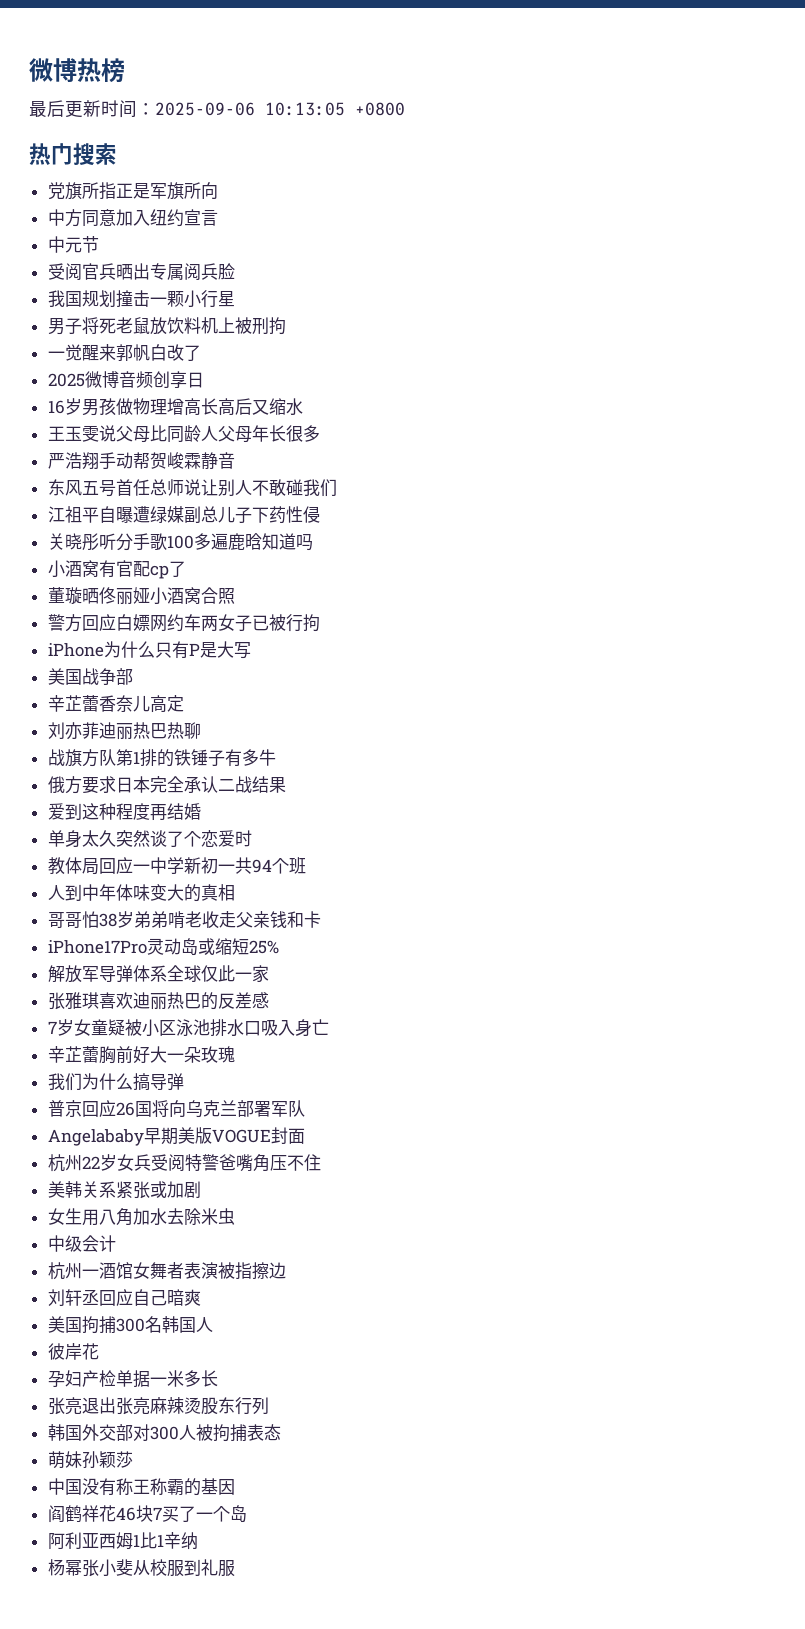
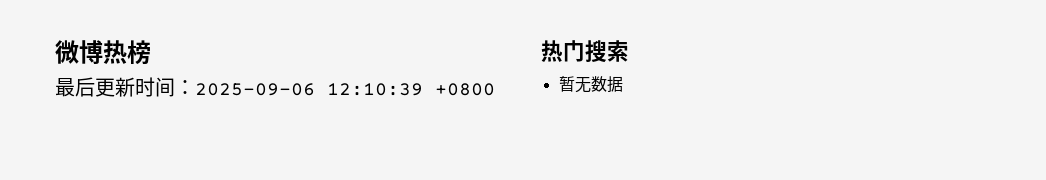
[265,102,345,116] 10:13:05 -> [327,83,423,96] 12:10:39
[47,182,218,200] [47,209,218,227] [47,236,99,253] [47,263,235,280] [47,290,235,308] [47,317,286,335] [47,344,201,361] [47,371,204,389] [47,398,303,416] [47,425,320,443] [47,452,235,470] [47,479,337,497] [47,506,320,524] [47,533,313,551] [47,560,186,579] [47,587,235,605] [47,614,320,632] [47,641,251,659] [47,668,133,686] [47,695,184,713] [47,722,201,740] [47,749,276,767] [47,776,286,794] [47,803,201,821] [47,830,252,848] [47,857,306,875] [47,884,235,902] [47,911,321,929] [47,938,279,956] [47,965,269,983] [47,992,269,1010] [47,1019,329,1037] [47,1046,235,1064] [47,1073,184,1091] [47,1100,305,1118] [47,1127,305,1146] [47,1154,321,1172] [47,1181,201,1199] [47,1208,235,1226] [47,1235,116,1252] [47,1262,286,1280] [47,1289,201,1306] [47,1316,213,1334] [47,1343,99,1360] [47,1370,218,1388] [47,1397,269,1415] [47,1424,281,1442] [47,1451,133,1469] [47,1478,235,1496] [47,1505,247,1523] [47,1532,198,1550] [47,1559,235,1577] 党旗所指正是军旗所向 // 中方同意加入纽约宣言 // 中元节 // 受阅官兵晒出专属阅兵脸 // 我国规划撞击一颗小行星 // 男子将死老鼠放饮料机上被刑拘 // 一觉醒来郭帆白改了 // 2025微博音频创享日 // 16岁男孩做物理增高长高后又缩水 // 王玉雯说父母比同龄人父母年长很多 // 严浩翔手动帮贺峻霖静音 // 东风五号首任总师说让别人不敢碰我们 // 江祖平自曝遭绿媒副总儿子下药性侵 // 关晓彤听分手歌100多遍鹿晗知道吗 // 小酒窝有官配cp了 // 董璇晒佟丽娅小酒窝合照 // 警方回应白嫖网约车两女子已被行拘 // iPhone为什么只有P是大写 // 美国战争部 // 辛芷蕾香奈儿高定 // 刘亦菲迪丽热巴热聊 // 战旗方队第1排的铁锤子有多牛 // 俄方要求日本完全承认二战结果 // 爱到这种程度再结婚 // 单身太久突然谈了个恋爱时 // 教体局回应一中学新初一共94个班 // 人到中年体味变大的真相 // 哥哥怕38岁弟弟啃老收走父亲钱和卡 // iPhone17Pro灵动岛或缩短25% // 解放军导弹体系全球仅此一家 // 张雅琪喜欢迪丽热巴的反差感 // 7岁女童疑被小区泳池排水口吸入身亡 // 辛芷蕾胸前好大一朵玫瑰 // 我们为什么搞导弹 // 普京回应26国将向乌克兰部署军队 // Angelababy早期美版VOGUE封面 // 杭州22岁女兵受阅特警爸嘴角压不住 // 美韩关系紧张或加剧 // 女生用八角加水去除米虫 // 中级会计 // 杭州一酒馆女舞者表演被指擦边 // 刘轩丞回应自己暗爽 // 美国拘捕300名韩国人 // 彼岸花 // 孕妇产检单据一米多长 // 张亮退出张亮麻辣烫股东行列 // 韩国外交部对300人被拘捕表态 // 萌妹孙颖莎 // 中国没有称王称霸的基因 // 阎鹤祥花46块7买了一个岛 // 阿利亚西姆1比1辛纳 // 杨幂张小斐从校服到礼服 -> [558,76,623,93] 暂无数据

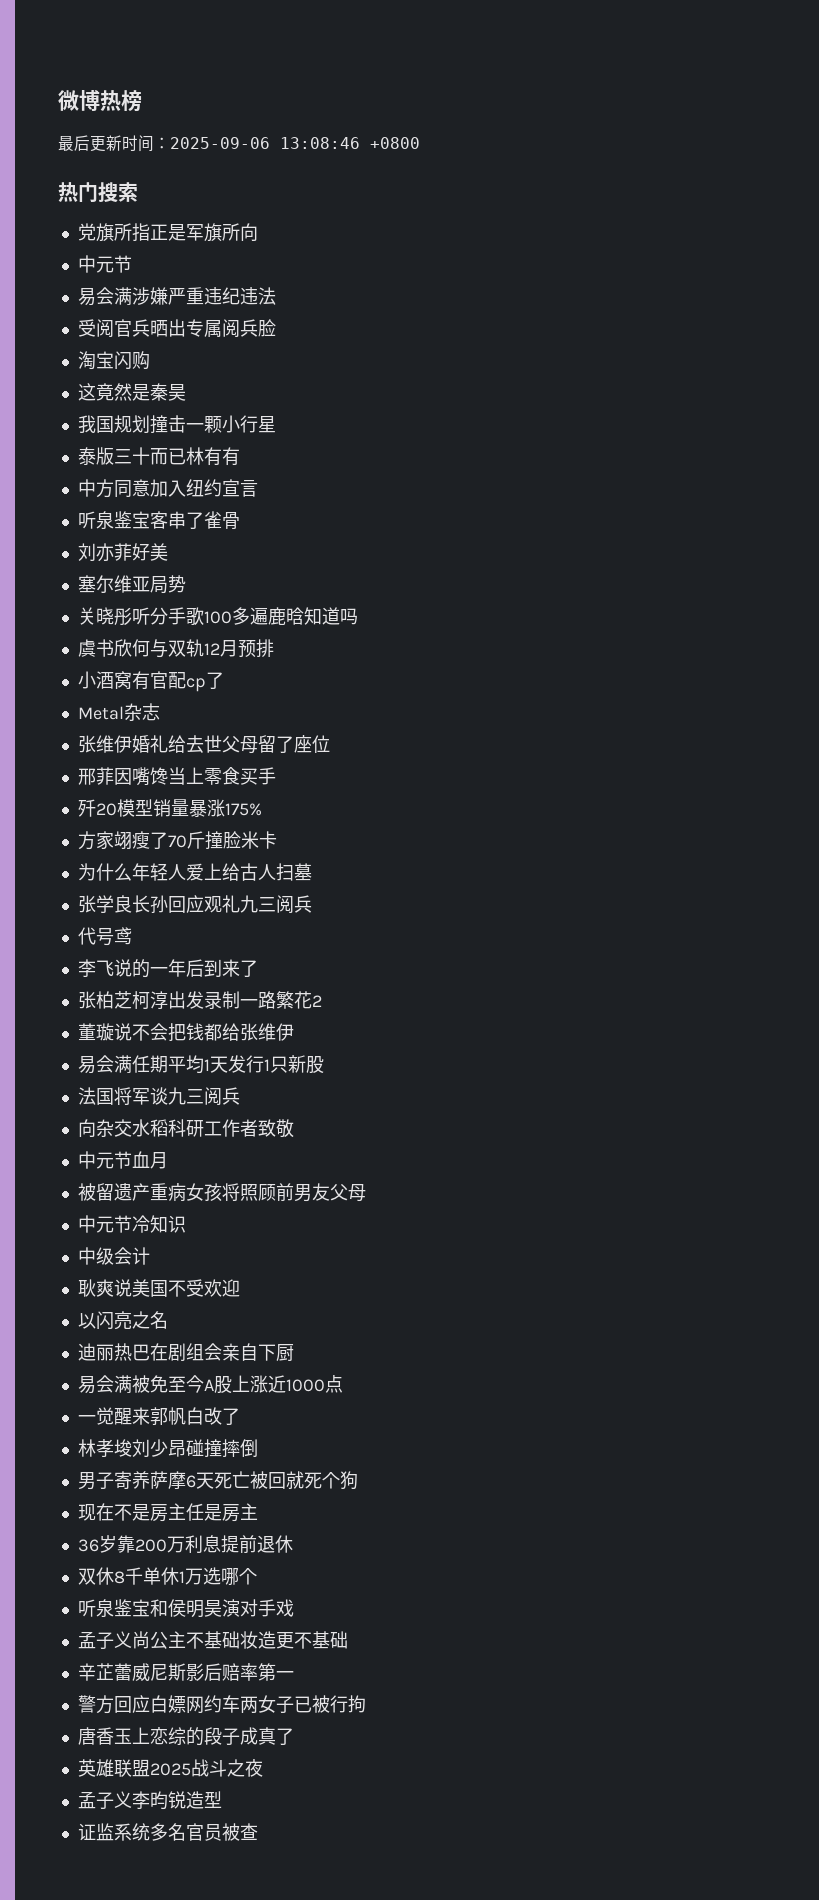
[327,83,423,96] 12:10:39 -> [280,137,360,149] 13:08:46
[558,76,623,93] 暂无数据 -> [77,223,258,242] [77,255,132,273] [77,287,276,306] [77,319,276,337] [77,351,150,370] [77,383,186,401] [77,415,276,434] [77,447,240,466] [77,479,258,498] [77,511,240,529] [77,543,168,562] [77,575,186,594] [77,607,358,626] [77,639,274,658] [77,671,224,692] [77,703,160,721] [77,735,330,754] [77,767,276,786] [77,799,262,817] [77,831,277,850] [77,863,312,881] [77,895,312,913] [77,927,132,946] [77,959,258,978] [77,991,322,1009] [77,1023,294,1042] [77,1055,324,1074] [77,1087,240,1105] [77,1119,294,1138] [77,1151,168,1169] [77,1183,366,1202] [77,1215,186,1233] [77,1247,150,1265] [77,1279,240,1297] [77,1311,168,1330] [77,1343,294,1361] [77,1375,343,1394] [77,1407,240,1425] [77,1439,258,1458] [77,1471,358,1490] [77,1503,258,1522] [77,1535,293,1553] [77,1567,257,1586] [77,1599,294,1618] [77,1631,348,1650] [77,1663,294,1681] [77,1695,366,1714] [77,1727,294,1746] [77,1759,263,1777] [77,1791,222,1810] [77,1823,258,1841] 党旗所指正是军旗所向 // 中元节 // 易会满涉嫌严重违纪违法 // 受阅官兵晒出专属阅兵脸 // 淘宝闪购 // 这竟然是秦昊 // 我国规划撞击一颗小行星 // 泰版三十而已林有有 // 中方同意加入纽约宣言 // 听泉鉴宝客串了雀骨 // 刘亦菲好美 // 塞尔维亚局势 // 关晓彤听分手歌100多遍鹿晗知道吗 // 虞书欣何与双轨12月预排 // 小酒窝有官配cp了 // Metal杂志 // 张维伊婚礼给去世父母留了座位 // 邢菲因嘴馋当上零食买手 // 歼20模型销量暴涨175% // 方家翊瘦了70斤撞脸米卡 // 为什么年轻人爱上给古人扫墓 // 张学良长孙回应观礼九三阅兵 // 代号鸢 // 李飞说的一年后到来了 // 张柏芝柯淳出发录制一路繁花2 // 董璇说不会把钱都给张维伊 // 易会满任期平均1天发行1只新股 // 法国将军谈九三阅兵 // 向杂交水稻科研工作者致敬 // 中元节血月 // 被留遗产重病女孩将照顾前男友父母 // 中元节冷知识 // 中级会计 // 耿爽说美国不受欢迎 // 以闪亮之名 // 迪丽热巴在剧组会亲自下厨 // 易会满被免至今A股上涨近1000点 // 一觉醒来郭帆白改了 // 林孝埈刘少昂碰撞摔倒 // 男子寄养萨摩6天死亡被回就死个狗 // 现在不是房主任是房主 // 36岁靠200万利息提前退休 // 双休8千单休1万选哪个 // 听泉鉴宝和侯明昊演对手戏 // 孟子义尚公主不基础妆造更不基础 // 辛芷蕾威尼斯影后赔率第一 // 警方回应白嫖网约车两女子已被行拘 // 唐香玉上恋综的段子成真了 // 英雄联盟2025战斗之夜 // 孟子义李昀锐造型 // 证监系统多名官员被查

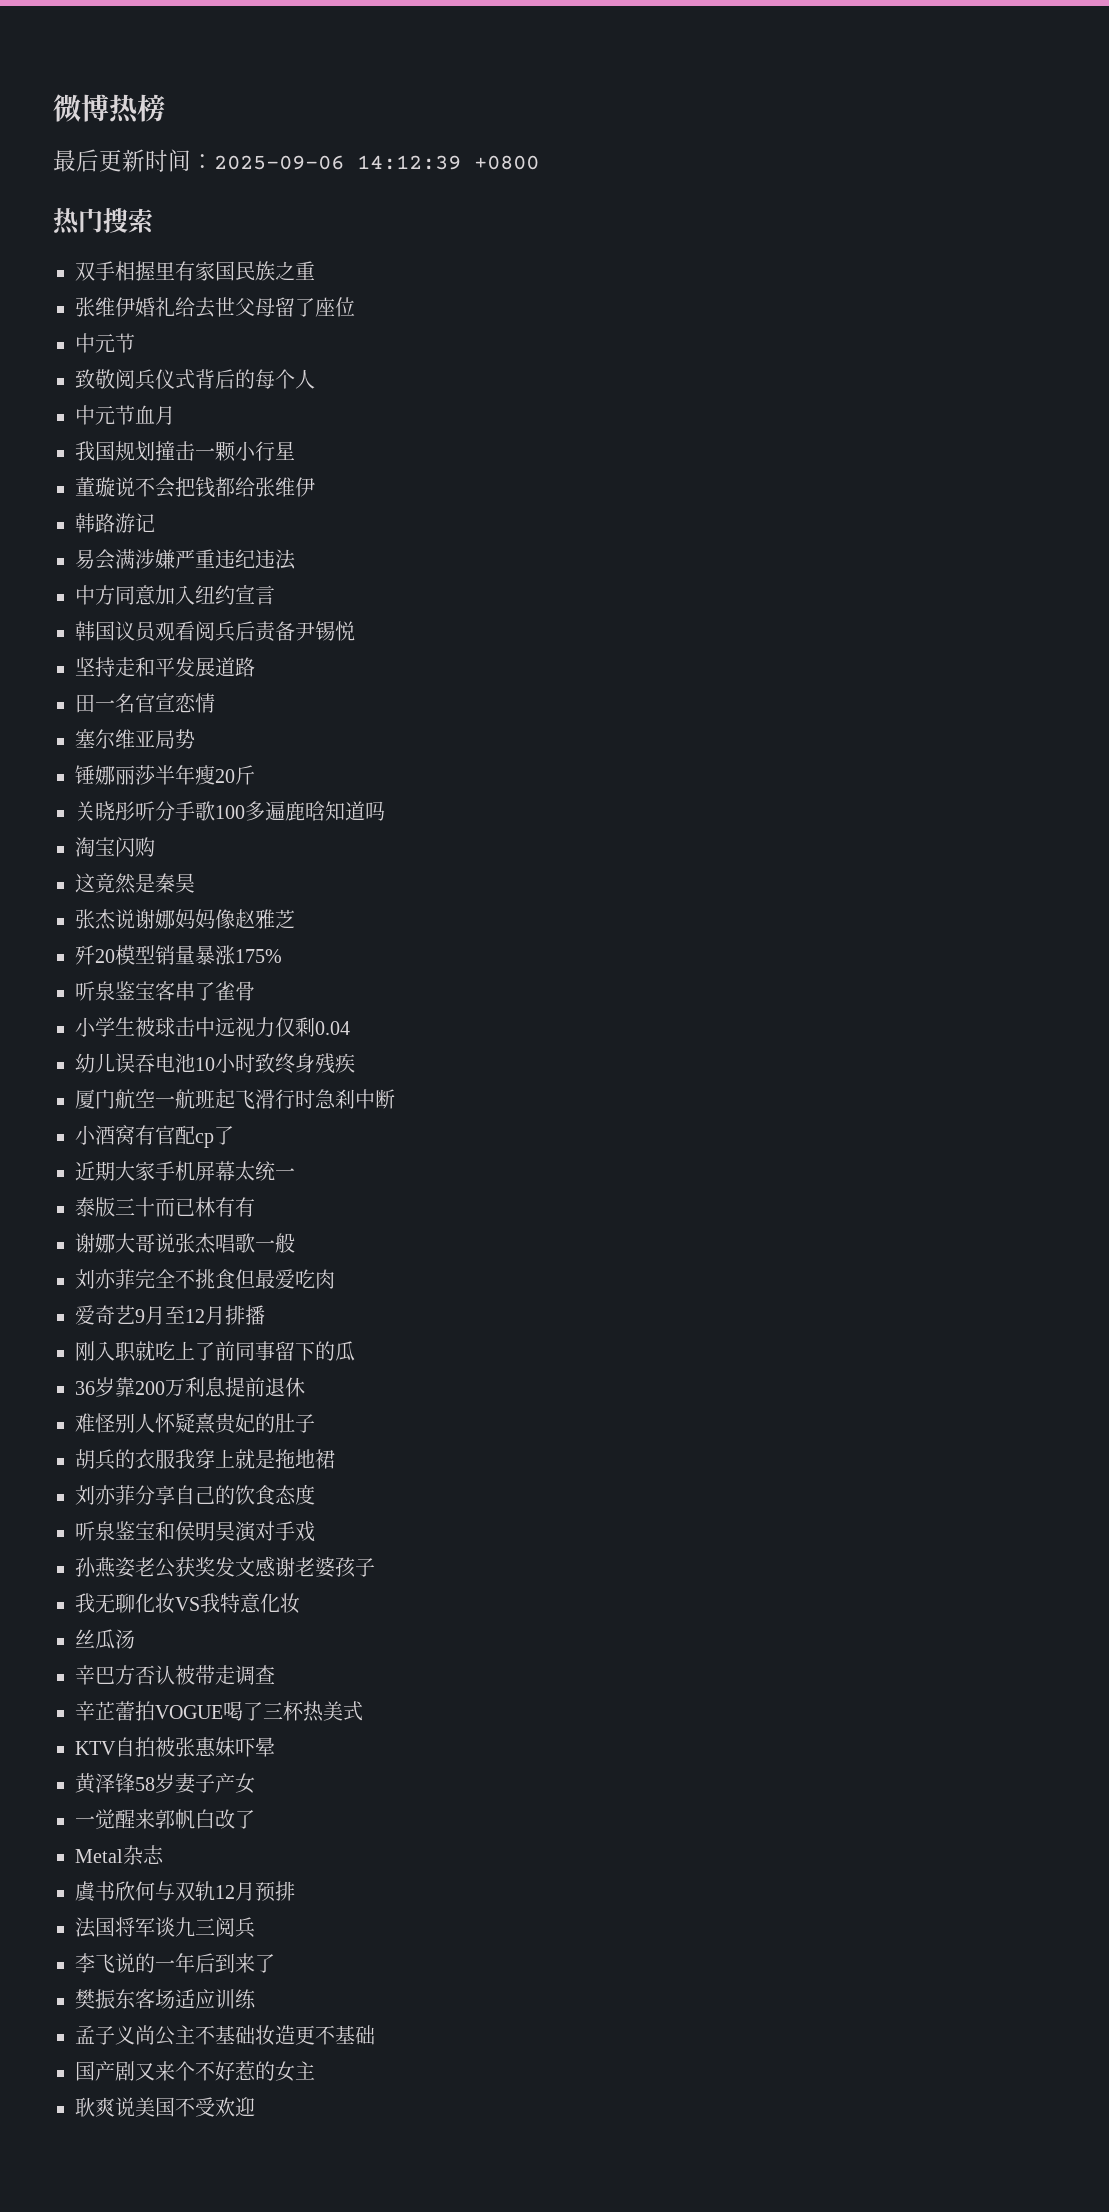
[280,137,360,149] 13:08:46 -> [357,155,461,170] 14:12:39
[77,223,258,242] [77,255,132,273] 党旗所指正是军旗所向 // 中元节 -> [75,261,315,281] [75,297,355,318] [75,333,135,353] [75,369,315,390] [75,405,175,425] [75,441,295,462] [75,477,315,498] [75,513,155,533] 双手相握里有家国民族之重 // 张维伊婚礼给去世父母留了座位 // 中元节 // 致敬阅兵仪式背后的每个人 // 中元节血月 // 我国规划撞击一颗小行星 // 董璇说不会把钱都给张维伊 // 韩路游记
[77,319,276,337] [77,351,150,370] [77,383,186,401] [77,415,276,434] [77,447,240,466] // 受阅官兵晒出专属阅兵脸 // 淘宝闪购 // 这竟然是秦昊 // 我国规划撞击一颗小行星 // 泰版三十而已林有有 -> (296, 559) none
[77,511,240,529] [77,543,168,562] [77,575,186,594] 听泉鉴宝客串了雀骨 // 刘亦菲好美 // 塞尔维亚局势 -> [75,621,355,642] [75,657,255,677] [75,693,215,713] [75,729,195,749] [75,765,255,785] 韩国议员观看阅兵后责备尹锡悦 // 坚持走和平发展道路 // 田一名官宣恋情 // 塞尔维亚局势 // 锤娜丽莎半年瘦20斤
[77,639,274,658] [77,671,224,692] [77,703,160,721] [77,735,330,754] [77,767,276,786] 虞书欣何与双轨12月预排 // 小酒窝有官配cp了 // Metal杂志 // 张维伊婚礼给去世父母留了座位 // 邢菲因嘴馋当上零食买手 -> [75,837,155,857] [75,873,195,894] [75,909,295,930] 淘宝闪购 // 这竟然是秦昊 // 张杰说谢娜妈妈像赵雅芝
[77,831,277,850] [77,863,312,881] [77,895,312,913] [77,927,132,946] [77,959,258,978] [77,991,322,1009] [77,1023,294,1042] [77,1055,324,1074] [77,1087,240,1105] [77,1119,294,1138] [77,1151,168,1169] [77,1183,366,1202] [77,1215,186,1233] [77,1247,150,1265] [77,1279,240,1297] [77,1311,168,1330] [77,1343,294,1361] [77,1375,343,1394] [77,1407,240,1425] [77,1439,258,1458] [77,1471,358,1490] [77,1503,258,1522] 方家翊瘦了70斤撞脸米卡 // 为什么年轻人爱上给古人扫墓 // 张学良长孙回应观礼九三阅兵 // 代号鸢 // 李飞说的一年后到来了 // 张柏芝柯淳出发录制一路繁花2 // 董璇说不会把钱都给张维伊 // 易会满任期平均1天发行1只新股 // 法国将军谈九三阅兵 // 向杂交水稻科研工作者致敬 // 中元节血月 // 被留遗产重病女孩将照顾前男友父母 // 中元节冷知识 // 中级会计 // 耿爽说美国不受欢迎 // 以闪亮之名 // 迪丽热巴在剧组会亲自下厨 // 易会满被免至今A股上涨近1000点 // 一觉醒来郭帆白改了 // 林孝埈刘少昂碰撞摔倒 // 男子寄养萨摩6天死亡被回就死个狗 // 现在不是房主任是房主 -> [75,981,255,1001] [75,1017,350,1037] [75,1053,355,1074] [75,1089,395,1109] [75,1125,234,1148] [75,1161,295,1181] [75,1197,255,1217] [75,1233,295,1254] [75,1269,335,1289] [75,1305,265,1325] [75,1341,355,1362] 听泉鉴宝客串了雀骨 // 小学生被球击中远视力仅剩0.04 // 幼儿误吞电池10小时致终身残疾 // 厦门航空一航班起飞滑行时急刹中断 // 小酒窝有官配cp了 // 近期大家手机屏幕太统一 // 泰版三十而已林有有 // 谢娜大哥说张杰唱歌一般 // 刘亦菲完全不挑食但最爱吃肉 // 爱奇艺9月至12月排播 // 刚入职就吃上了前同事留下的瓜
[77,1567,257,1586] 双休8千单休1万选哪个 -> [75,1413,315,1434] [75,1449,335,1470] [75,1484,315,1505] 难怪别人怀疑熹贵妃的肚子 // 胡兵的衣服我穿上就是拖地裙 // 刘亦菲分享自己的饮食态度
(294, 1608) none -> [75,1556,375,1578] [75,1593,300,1614] [75,1629,135,1649] [75,1665,275,1685] [75,1701,363,1722] [75,1737,275,1757] [75,1773,255,1794] [75,1809,255,1829] [75,1845,164,1865] [75,1881,295,1902] [75,1917,255,1938] [75,1953,275,1973] [75,1989,256,2009] // 孙燕姿老公获奖发文感谢老婆孩子 // 我无聊化妆VS我特意化妆 // 丝瓜汤 // 辛巴方否认被带走调查 // 辛芷蕾拍VOGUE喝了三杯热美式 // KTV自拍被张惠妹吓晕 // 黄泽锋58岁妻子产女 // 一觉醒来郭帆白改了 // Metal杂志 // 虞书欣何与双轨12月预排 // 法国将军谈九三阅兵 // 李飞说的一年后到来了 // 樊振东客场适应训练
[77,1663,294,1681] [77,1695,366,1714] [77,1727,294,1746] [77,1759,263,1777] [77,1791,222,1810] [77,1823,258,1841] 辛芷蕾威尼斯影后赔率第一 // 警方回应白嫖网约车两女子已被行拘 // 唐香玉上恋综的段子成真了 // 英雄联盟2025战斗之夜 // 孟子义李昀锐造型 // 证监系统多名官员被查 -> [75,2061,315,2082] [75,2097,255,2117] 国产剧又来个不好惹的女主 // 耿爽说美国不受欢迎

